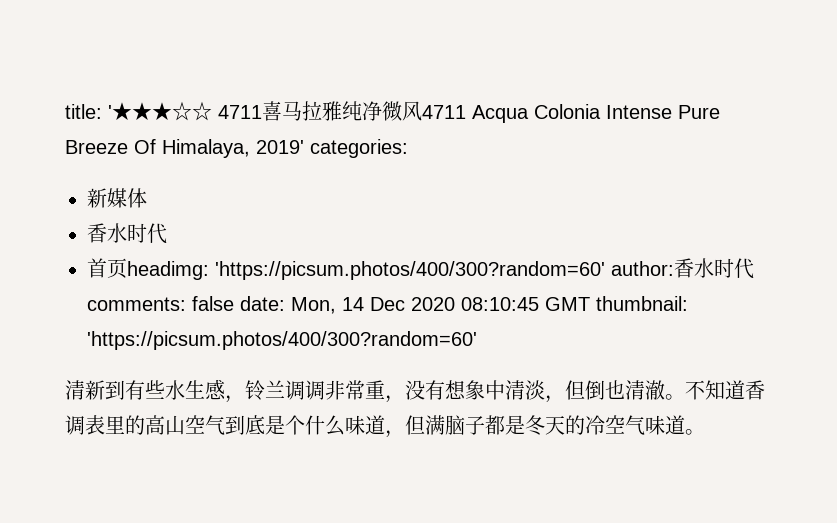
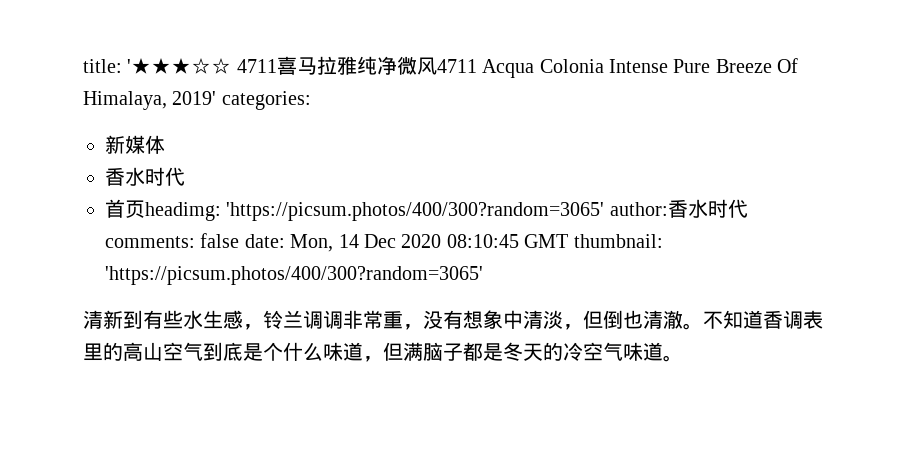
[215,261,605,280] 'https://picsum.photos/400/300?random=60' -> [226,202,605,221] 'https://picsum.photos/400/300?random=3065'
[87,331,477,350] 'https://picsum.photos/400/300?random=60' -> [105,266,483,285] 'https://picsum.photos/400/300?random=3065'

